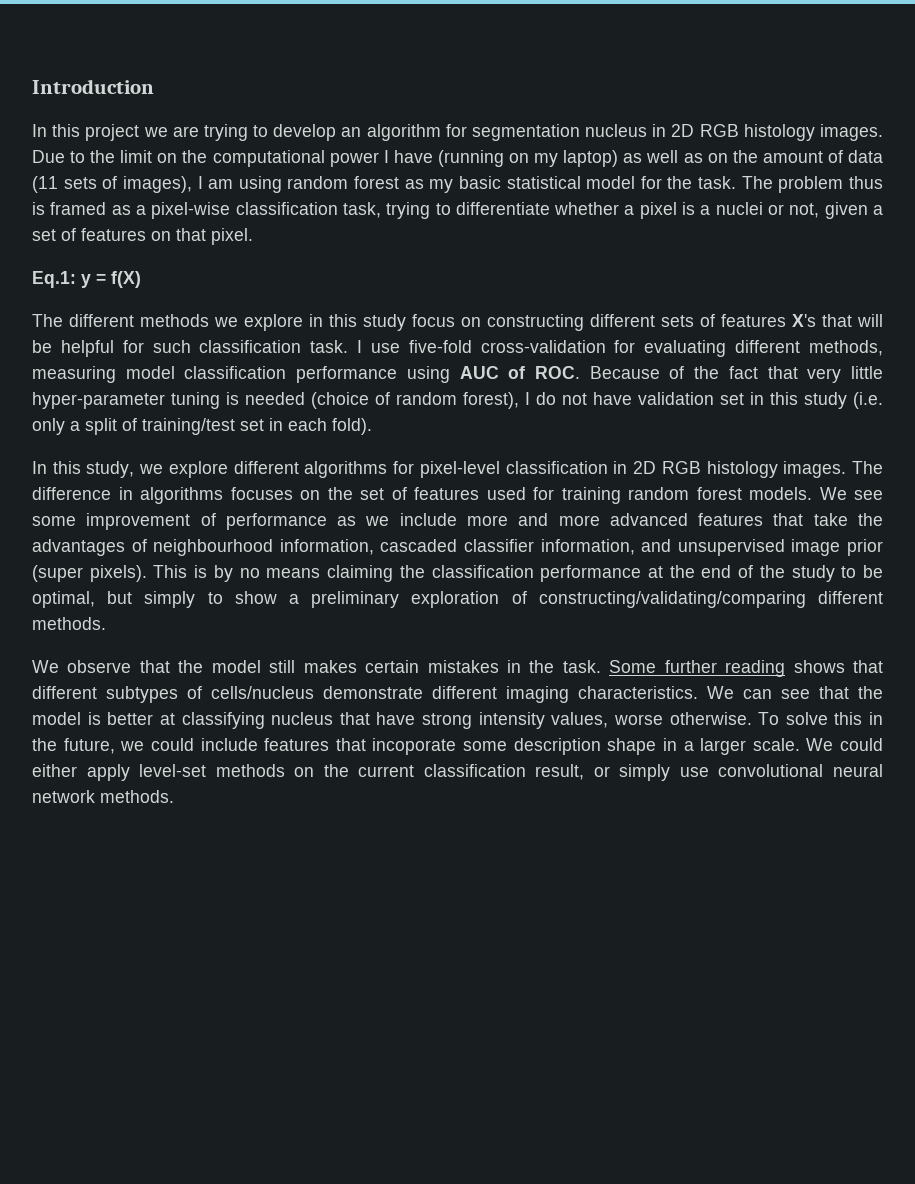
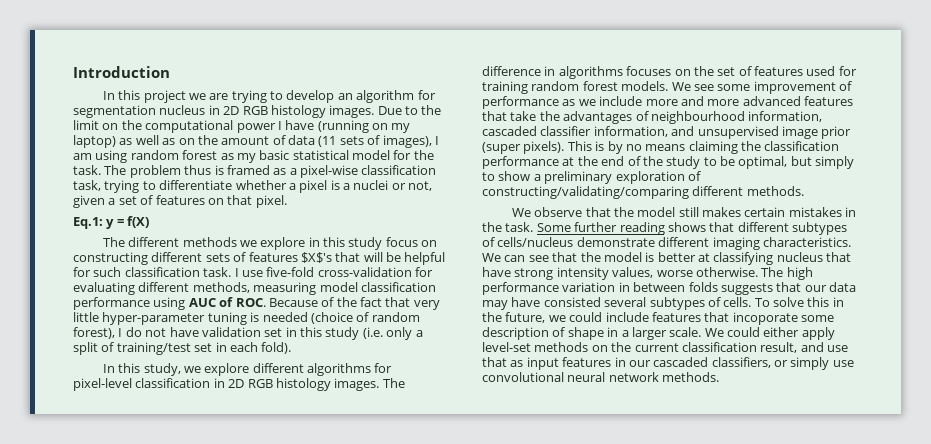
[792,314,816,327] X's -> [300,252,332,263] $X$'s
(752, 718) none -> [761,267,813,280] [482,282,856,295] [482,297,752,310] The high performance variation in between folds suggests that our data may have consisted several subtypes of cells.
(601, 746) none -> [552,327,566,337] of
(585, 772) none -> [800,342,848,352] [482,357,771,370] and use that as input features in our cascaded classifiers,

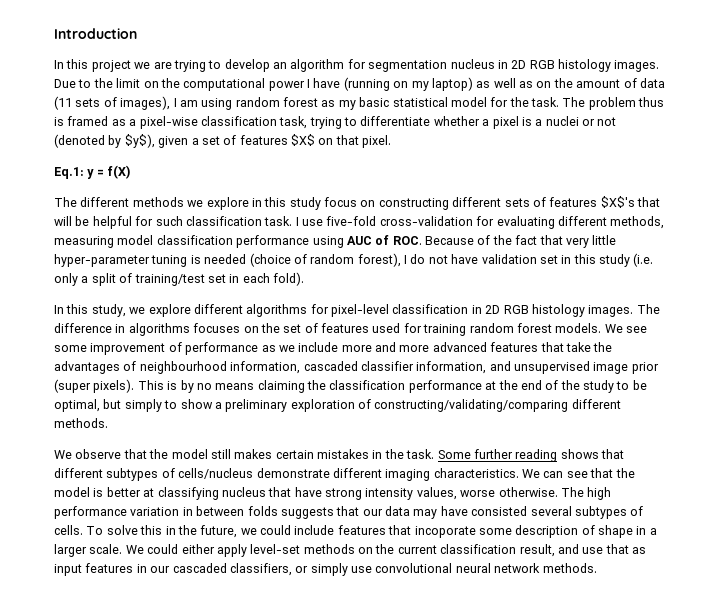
[408,181,433,191] not, -> [597,117,617,126] [54,134,155,148] not (denoted by $y$),
(205, 200) none -> [291,134,315,146] $X$

